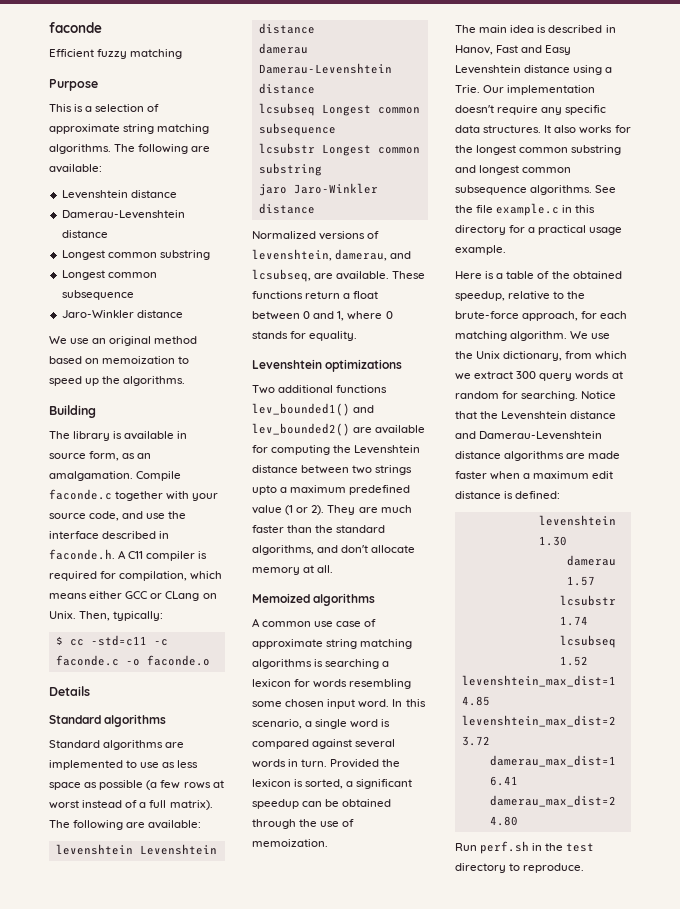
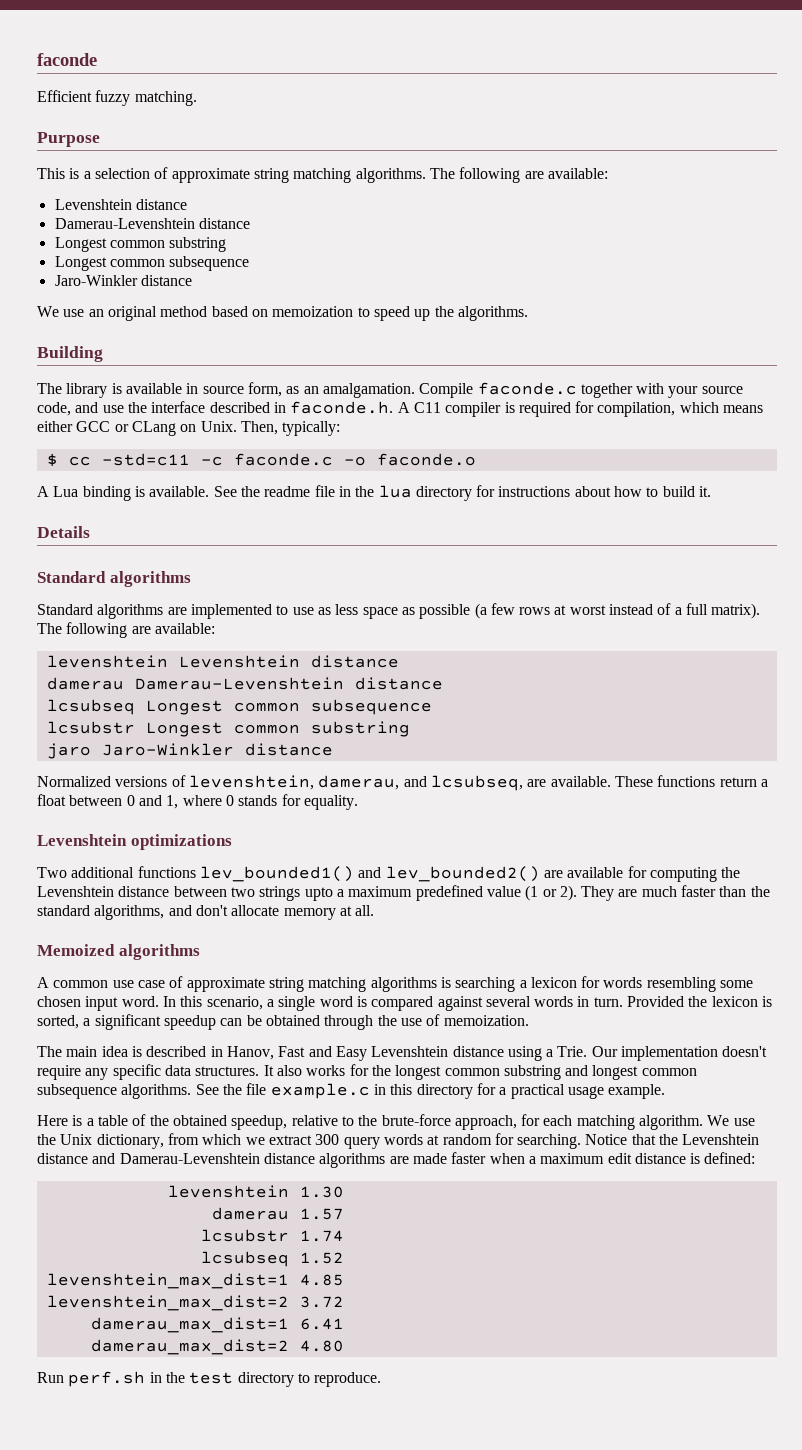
[130,49,183,59] matching -> [134,91,197,106] matching.
(210, 660) none -> [37,485,712,501] // A Lua binding is available. See the readme file in the lua directory for instructions about how to build it.

